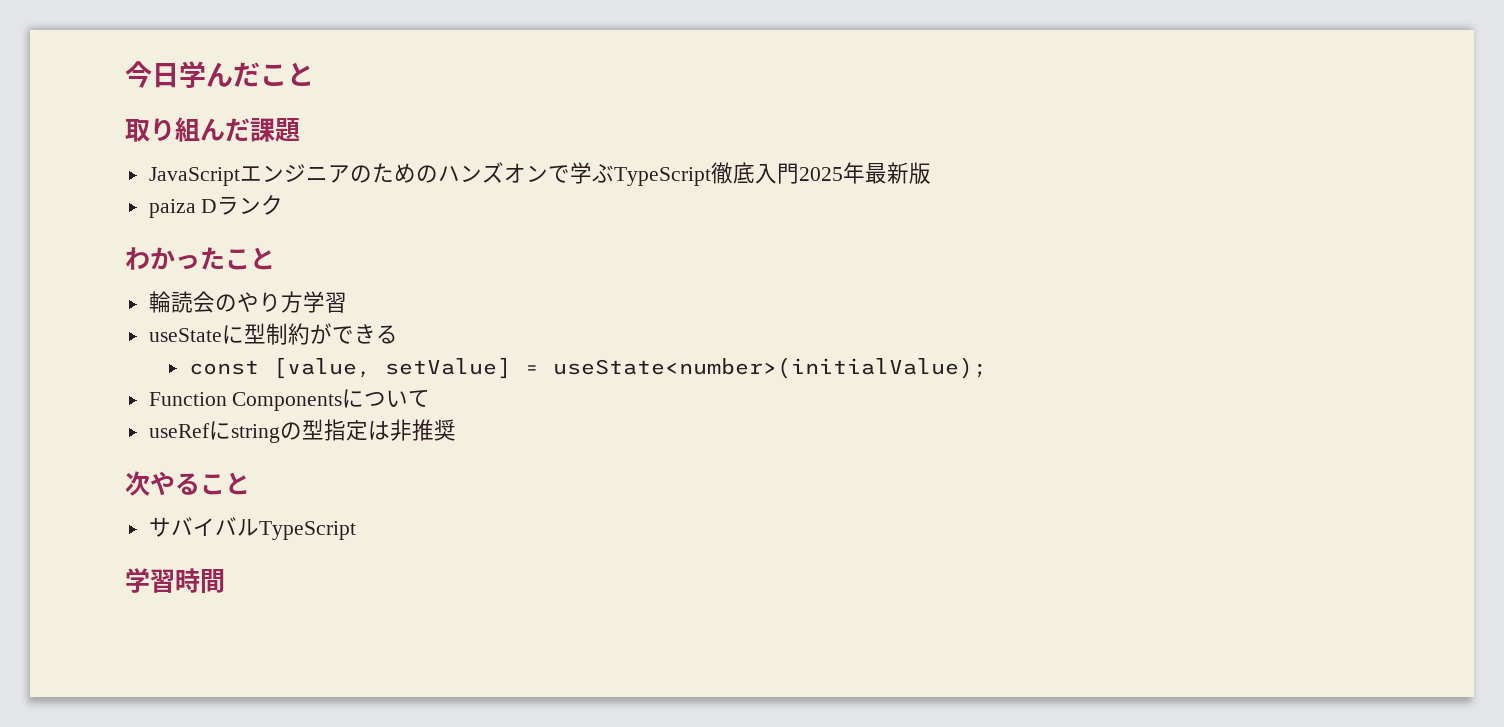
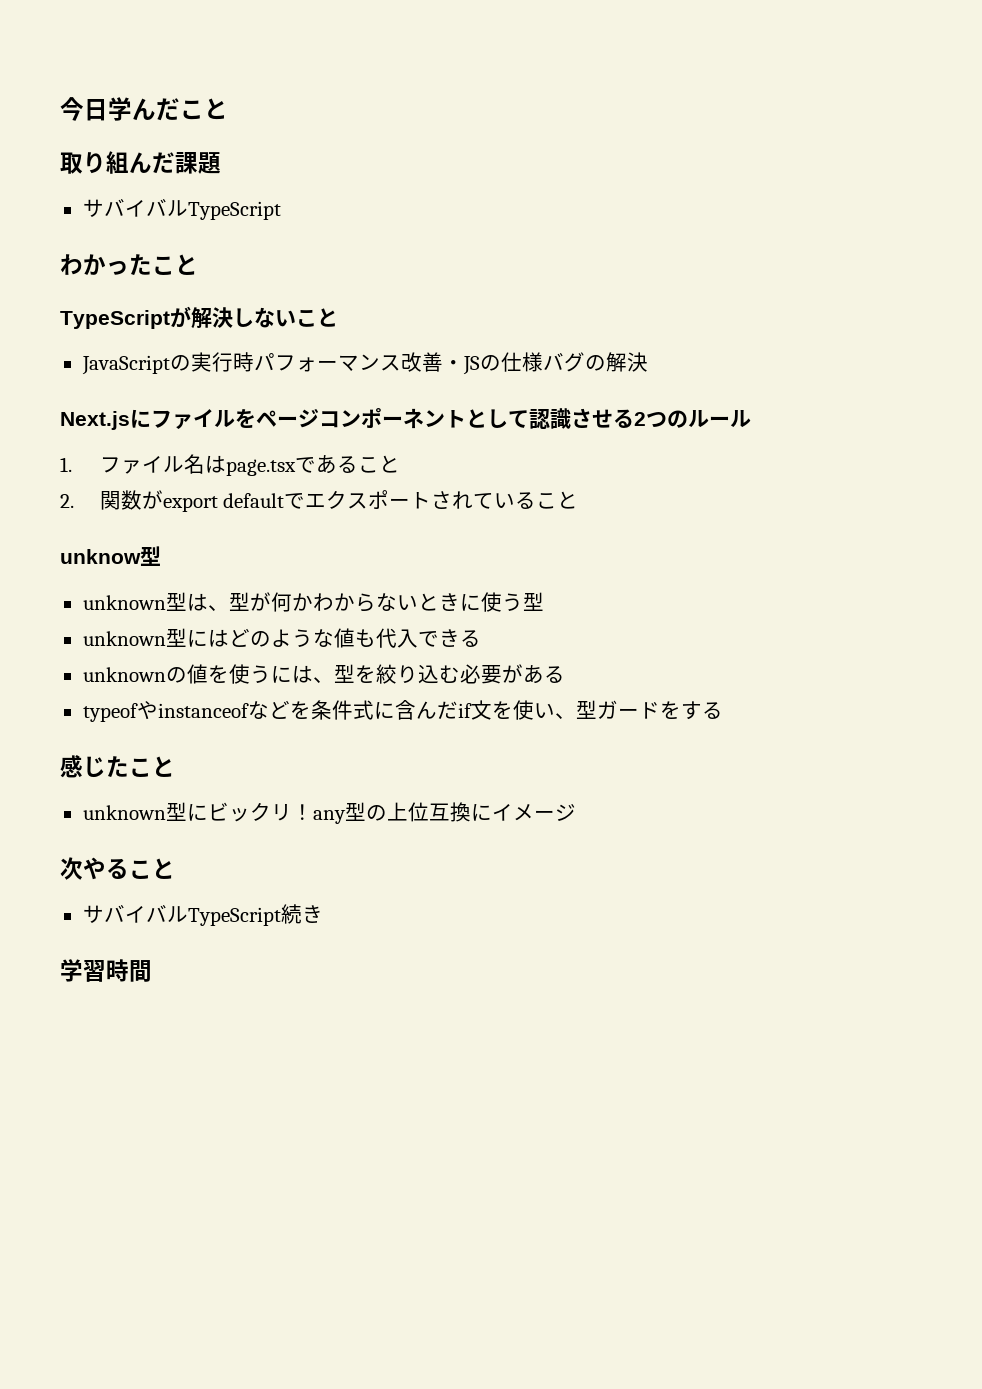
[148,162,931,186] [148,195,284,218] [125,247,275,270] [148,291,347,313] [148,323,398,345] [188,357,987,379] [148,389,431,411] [148,419,456,443] JavaScriptエンジニアのためのハンズオンで学ぶTypeScript徹底入門2025年最新版 // paiza Dランク // わかったこと // 輪読会のやり方学習 // useStateに型制約ができる // const [value, setValue] = useState<number>(initialValue); // Function Componentsについて // useRefにstringの型指定は非推奨 -> [82,199,281,220] [60,254,198,276] [60,306,338,329] [81,352,648,375] [60,408,751,430] [60,454,400,476] [60,490,579,512] [60,546,161,566] [82,592,544,612] [82,628,481,648] [82,664,565,684] [82,700,723,722] [60,755,175,778] [82,802,576,824] サバイバルTypeScript // わかったこと // TypeScriptが解決しないこと // JavaScriptの実行時パフォーマンス改善・JSの仕様バグの解決 // Next.jsにファイルをページコンポーネントとして認識させる2つのルール // 1.ファイル名はpage.tsxであること // 2.関数がexport defaultでエクスポートされていること // unknow型 // unknown型は、型が何かわからないときに使う型 // unknown型にはどのような値も代入できる // unknownの値を使うには、型を絞り込む必要がある // typeofやinstanceofなどを条件式に含んだif文を使い、型ガードをする // 感じたこと // unknown型にビックリ！any型の上位互換にイメージ
(356, 530) none -> [280,904,323,924] 続き

